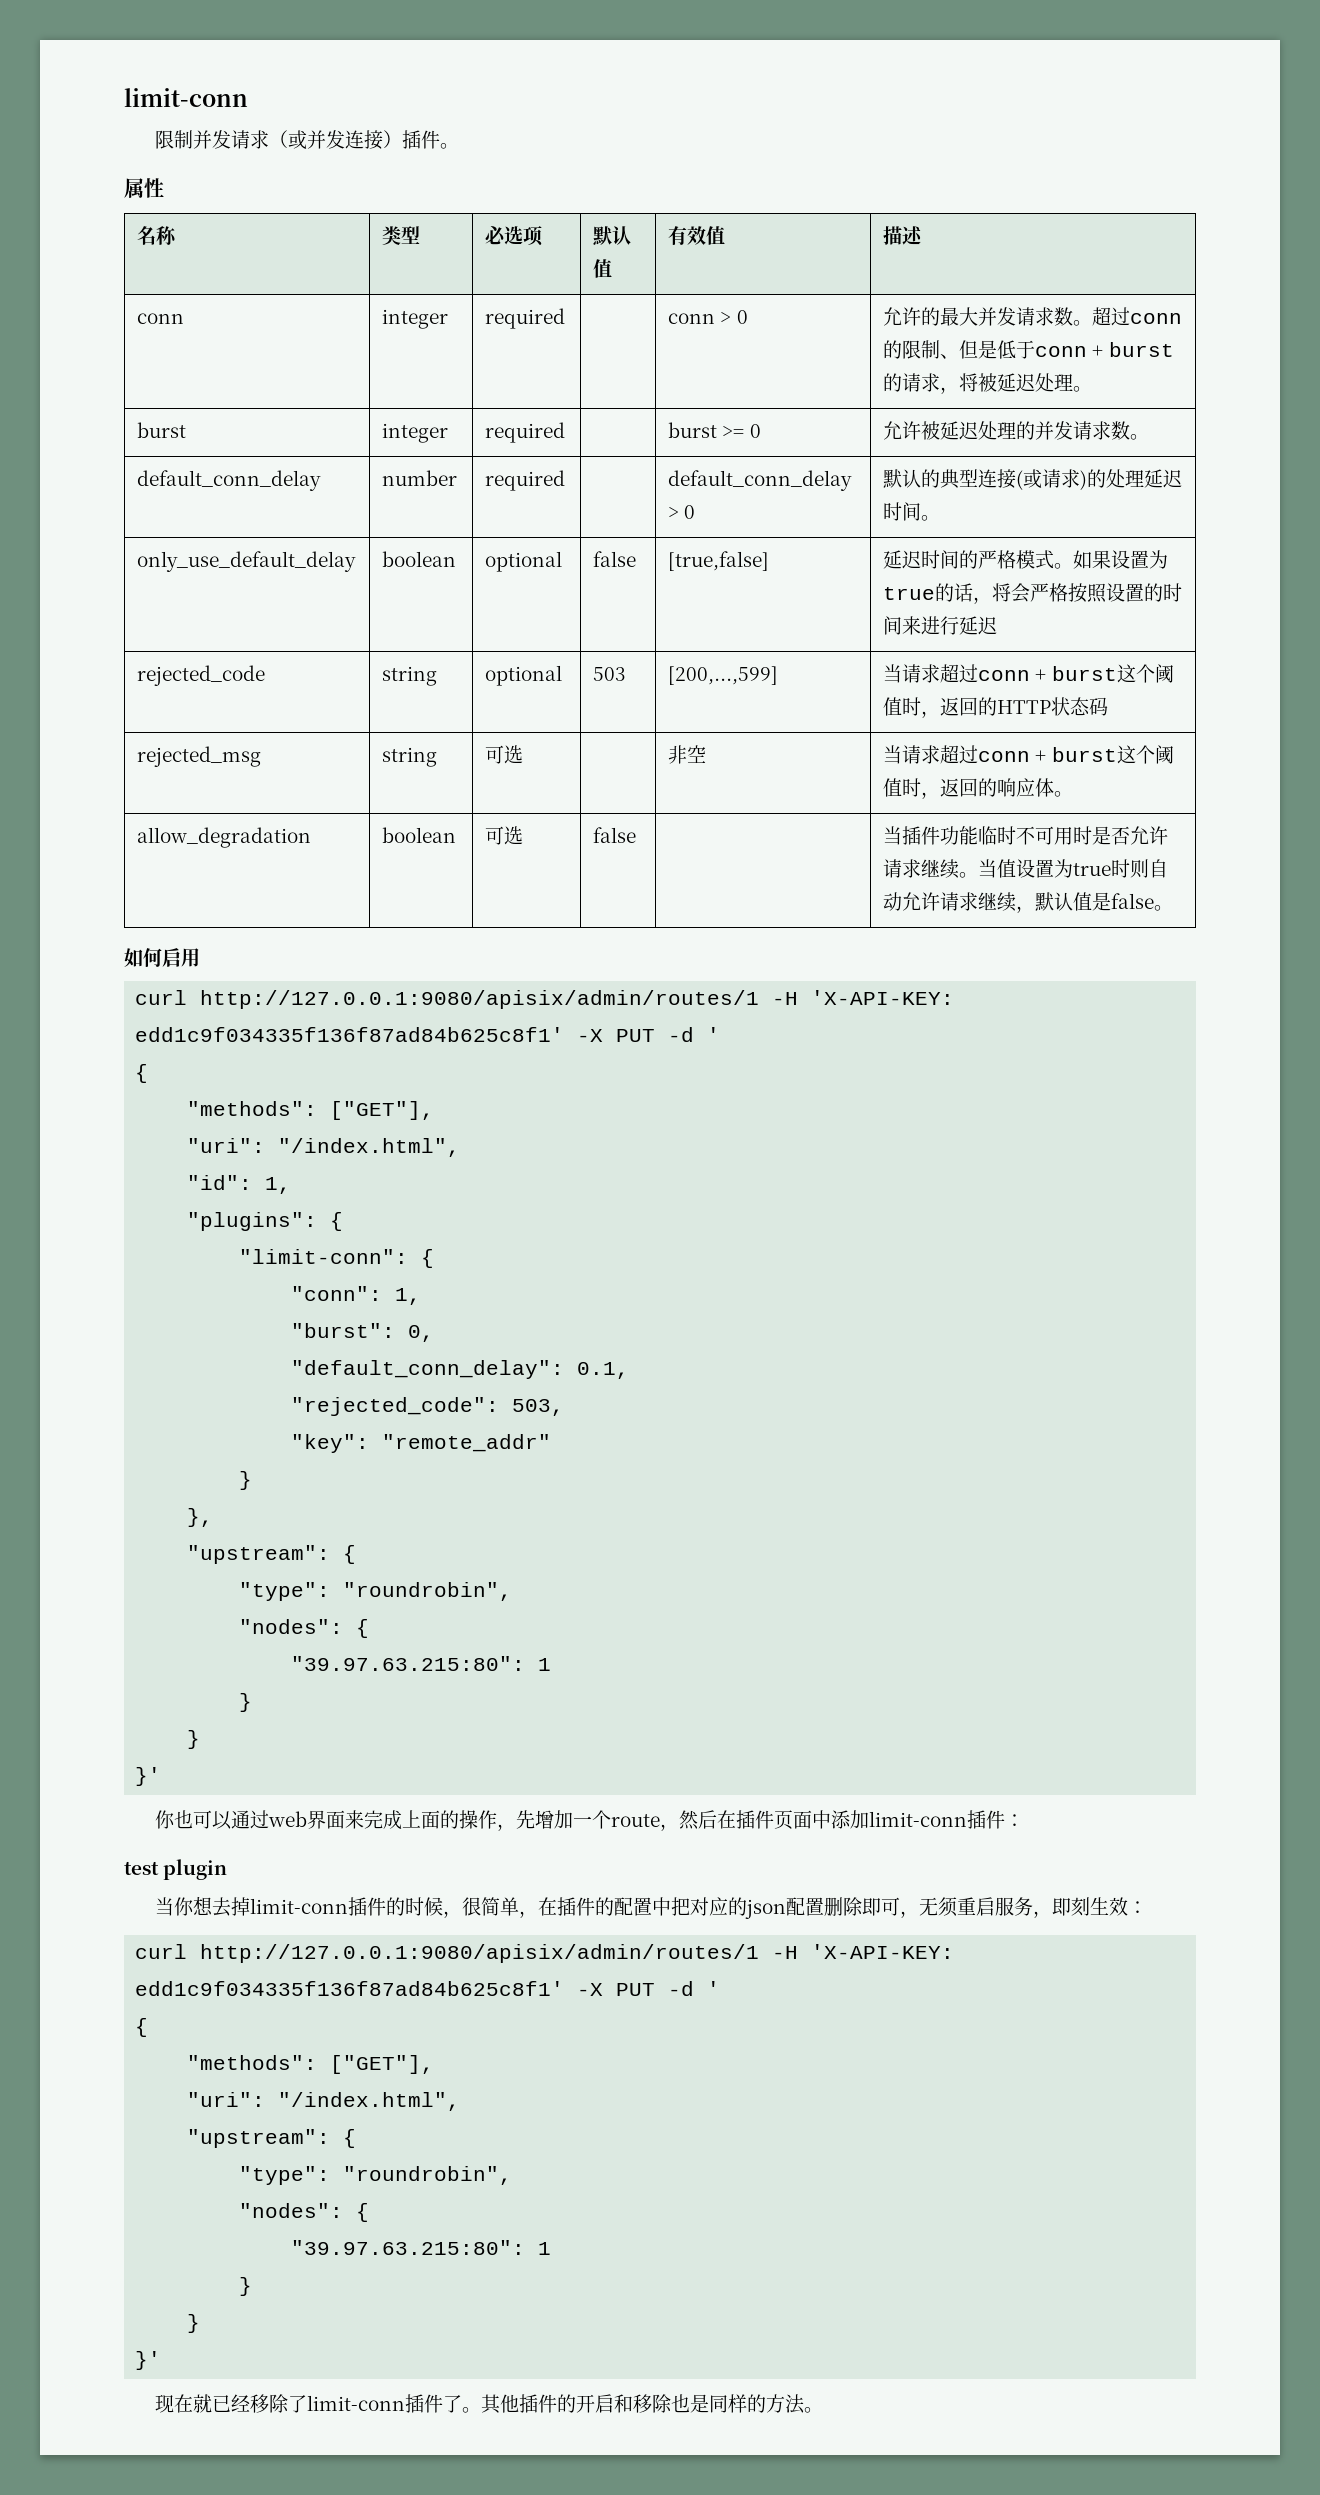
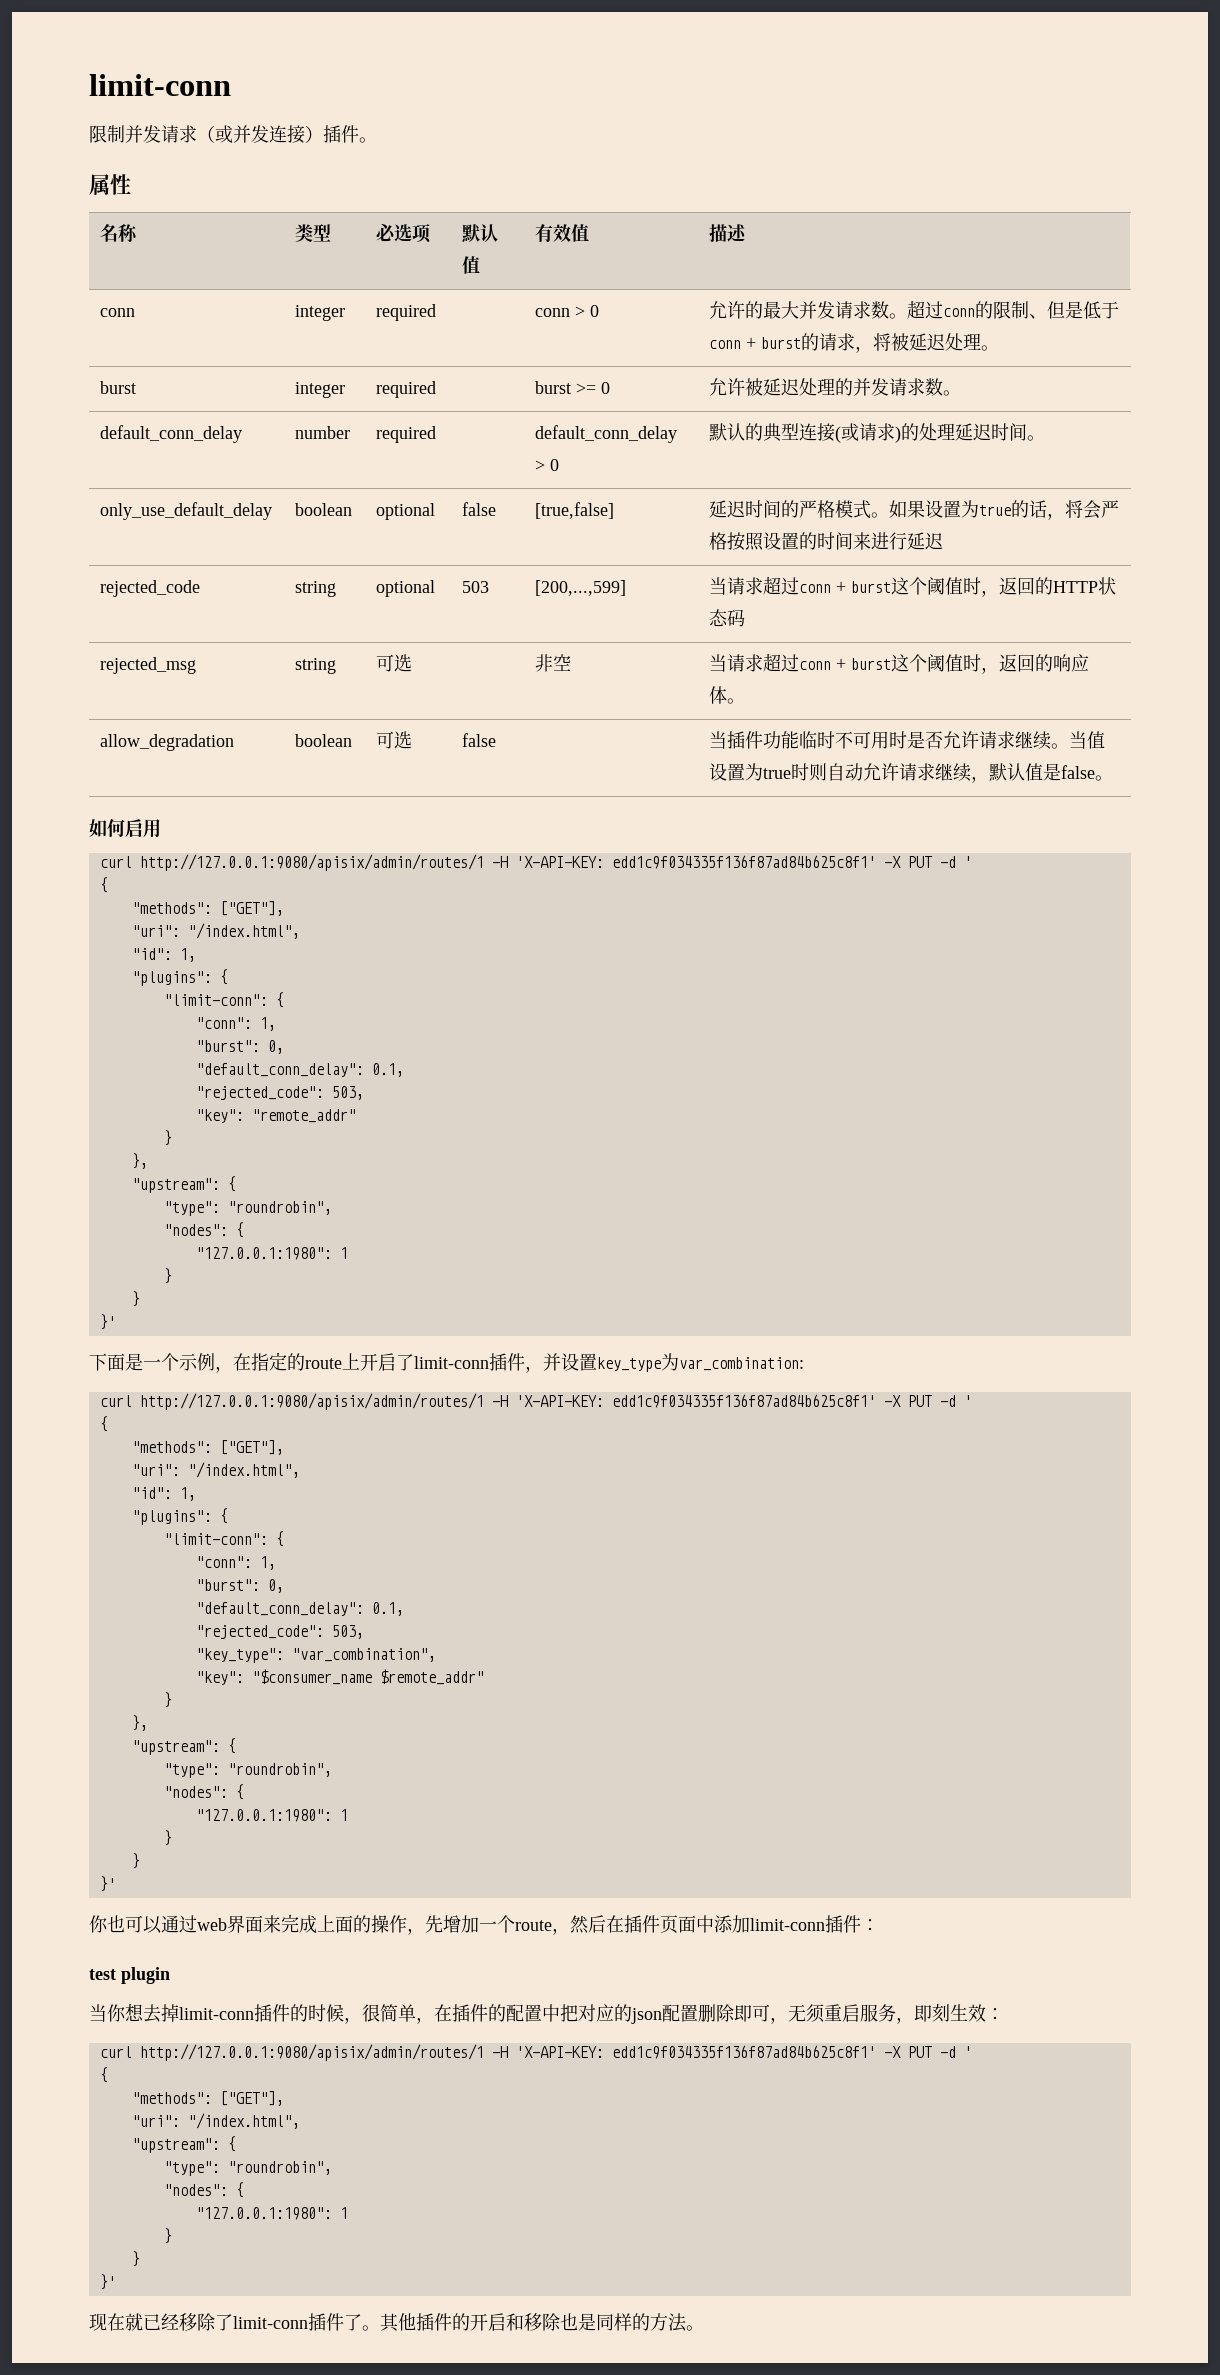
[291,1656,526,1671] "39.97.63.215:80": -> [195,1247,348,1260] [163,1268,172,1284] [131,1291,140,1307] [99,1314,116,1330] [89,1352,804,1373] [99,1393,972,1410] [99,1416,108,1432] [131,1440,284,1455] [131,1462,300,1478] [131,1487,196,1501] [131,1508,228,1525] [163,1531,284,1547] [195,1556,276,1570] [195,1579,284,1593] [195,1602,404,1616] [195,1625,364,1639] [195,1648,436,1663] [195,1669,484,1685] [163,1692,172,1708] [131,1715,148,1731] [131,1738,236,1755] [163,1763,332,1778] [163,1784,244,1800] [195,1809,332,1822] "127.0.0.1:1980": 1 // } // } // }' // 下面是一个示例，在指定的route上开启了limit-conn插件，并设置key_type为var_combination: // curl http://127.0.0.1:9080/apisix/admin/routes/1 -H 'X-API-KEY: edd1c9f034335f136f87ad84b625c8f1' -X PUT -d ' // { // "methods": ["GET"], // "uri": "/index.html", // "id": 1, // "plugins": { // "limit-conn": { // "conn": 1, // "burst": 0, // "default_conn_delay": 0.1, // "rejected_code": 503, // "key_type": "var_combination", // "key": "$consumer_name $remote_addr" // } // }, // "upstream": { // "type": "roundrobin", // "nodes": { // "127.0.0.1:1980":
[291,2240,526,2255] "39.97.63.215:80": -> [195,2207,332,2220] "127.0.0.1:1980":

